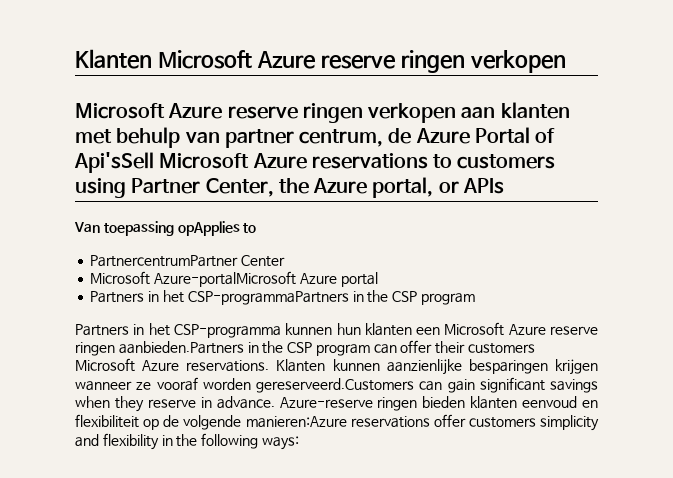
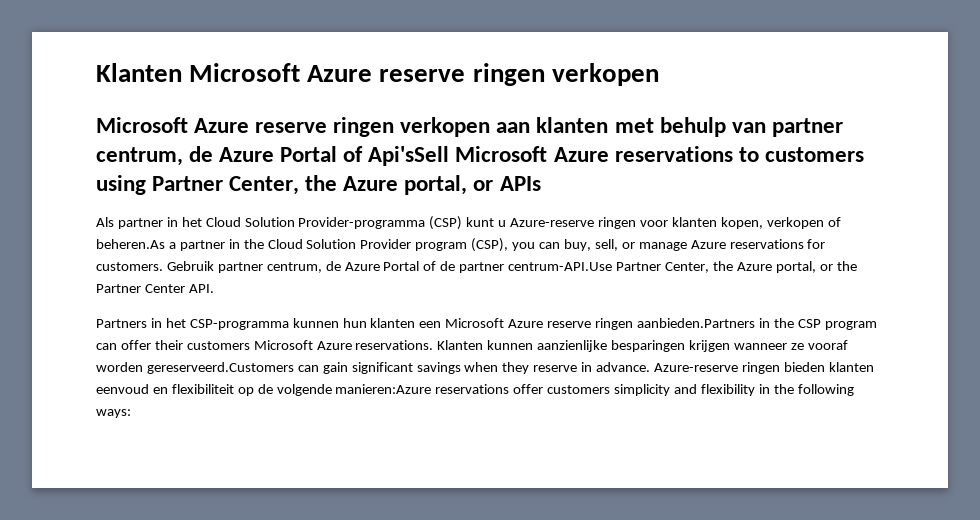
[74,221,257,236] [90,255,286,267] [90,271,378,287] [90,290,475,305] Van toepassing opApplies to // PartnercentrumPartner Center // Microsoft Azure-portalMicrosoft Azure portal // Partners in het CSP-programmaPartners in the CSP program -> [96,216,841,230] [96,238,826,252] [96,261,857,273] [96,284,214,293] Als partner in het Cloud Solution Provider-programma (CSP) kunt u Azure-reserve ringen voor klanten kopen, verkopen of beheren.As a partner in the Cloud Solution Provider program (CSP), you can buy, sell, or manage Azure reservations for customers. Gebruik partner centrum, de Azure Portal of de partner centrum-API.Use Partner Center, the Azure portal, or the Partner Center API.

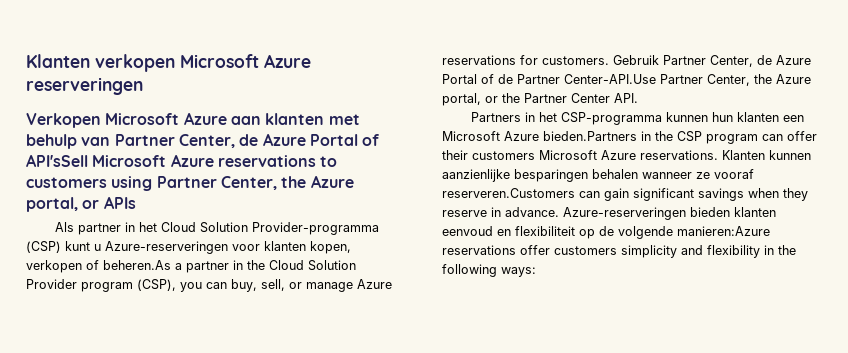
[96,63,659,86] [96,117,491,137] Klanten Microsoft Azure reserve ringen verkopen // Microsoft Azure reserve ringen verkopen -> [26,54,311,72] [26,77,143,95] [26,112,227,128] Klanten verkopen Microsoft Azure reserveringen // Verkopen Microsoft Azure
[771,118,843,137] [96,146,450,166] partner centrum, de Azure Portal of Api'sSell -> [114,133,380,148] [26,154,88,167] Partner Center, de Azure Portal of API'sSell
[510,217,637,229] Azure-reserve ringen -> [105,241,228,254] Azure-reserveringen
[217,262,322,273] partner centrum, -> [663,55,753,67] Partner Center,
[459,262,613,273] partner centrum-API.Use -> [517,74,656,84] Partner Center-API.Use
[547,318,755,330] reserve ringen aanbieden.Partners -> [543,131,637,141] bieden.Partners
[689,340,731,352] krijgen -> [592,169,638,179] behalen
[96,362,294,374] worden gereserveerd.Customers -> [442,188,575,198] reserveren.Customers
[654,362,780,374] Azure-reserve ringen -> [563,207,686,220] Azure-reserveringen

